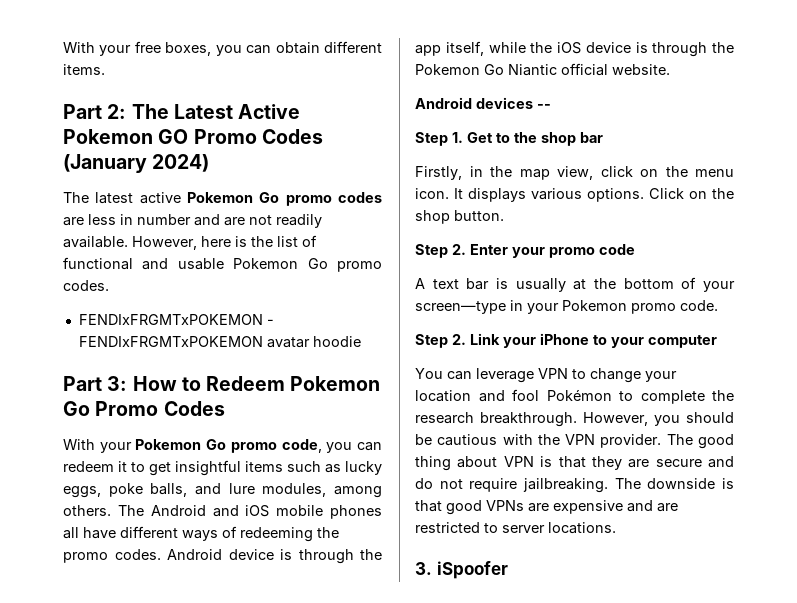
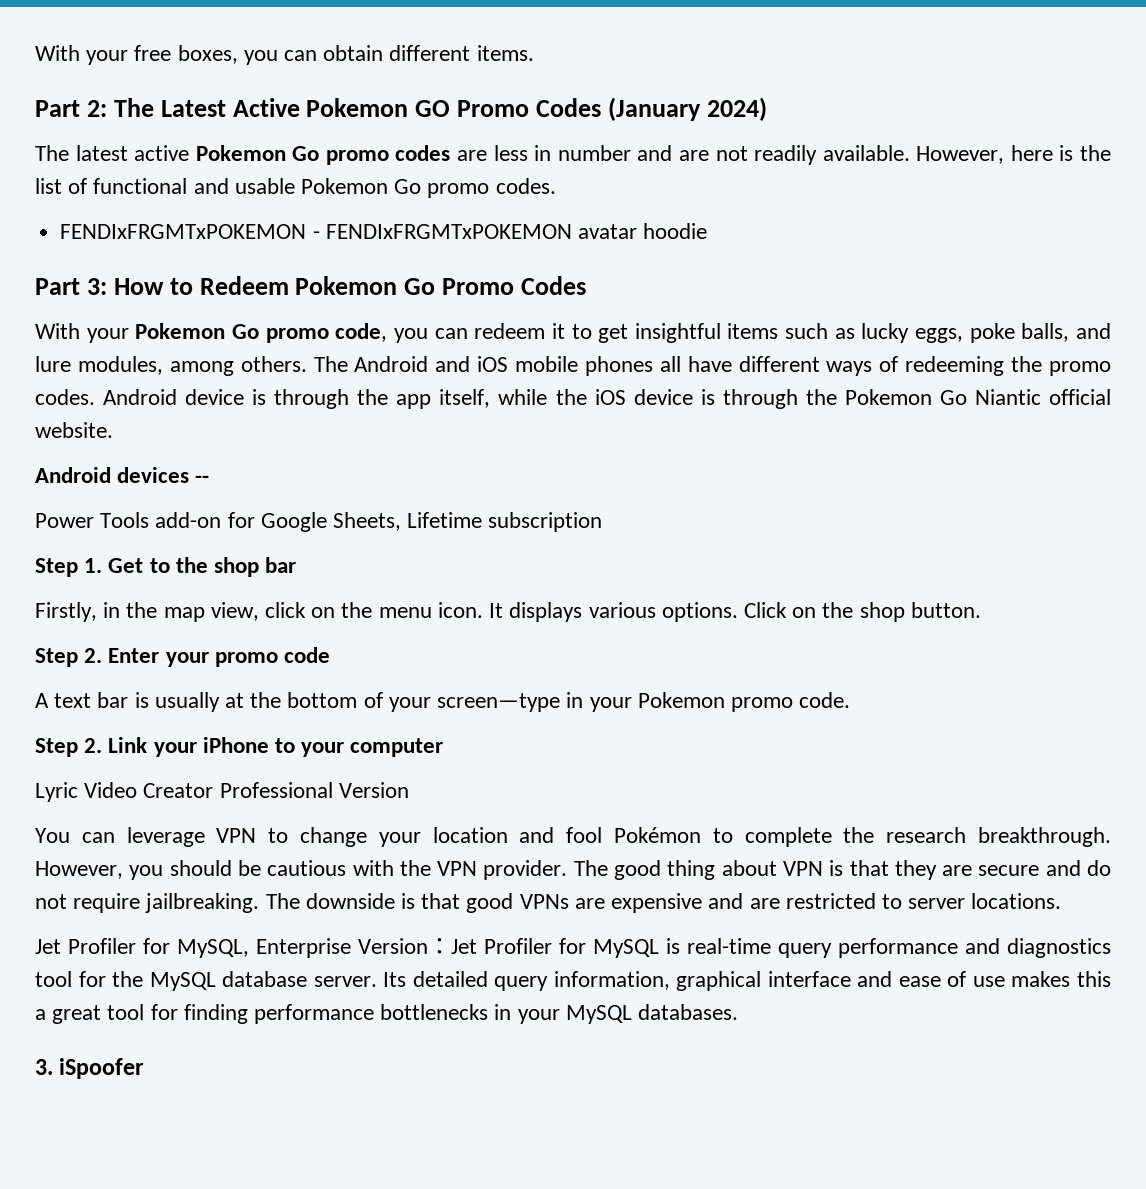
(551, 106) none -> [35,512,603,532] // Power Tools add-on for Google Sheets, Lifetime subscription
(717, 341) none -> [35,782,409,802] // Lyric Video Creator Professional Version
(616, 528) none -> [35,938,1111,958] [35,971,1111,991] [35,1004,739,1024] // Jet Profiler for MySQL, Enterprise Version：Jet Profiler for MySQL is real-time query performance and diagnostics tool for the MySQL database server. Its detailed query information, graphical interface and ease of use makes this a great tool for finding performance bottlenecks in your MySQL databases.

